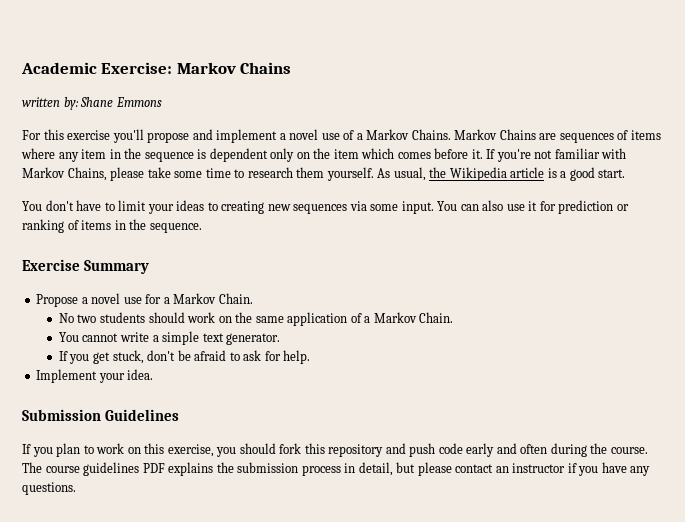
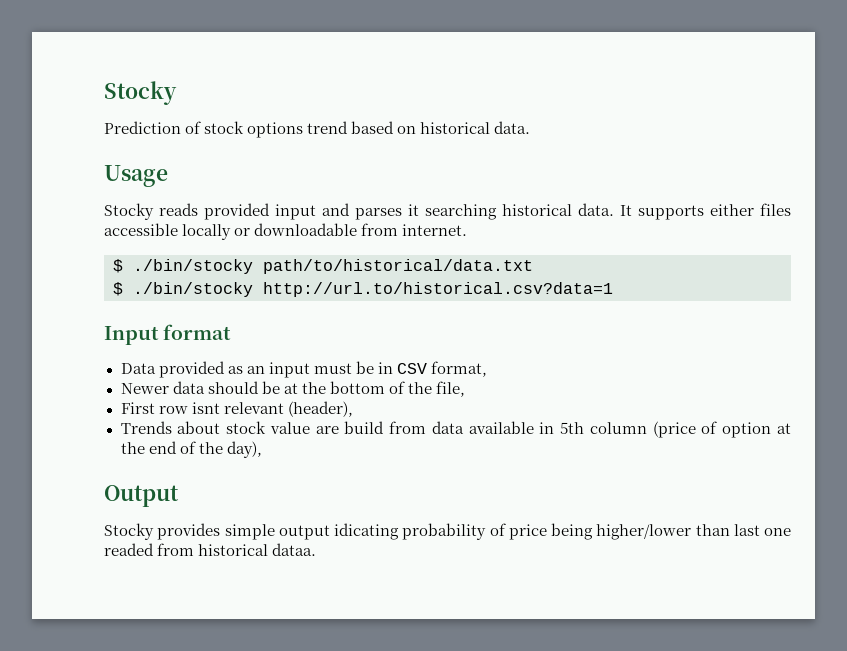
[21,62,292,74] [22,97,162,110] [22,129,661,143] [21,148,627,162] [22,167,626,181] [22,200,629,214] [22,219,202,233] [22,259,150,274] [36,293,253,307] [58,312,454,326] [58,331,281,345] [58,350,311,364] [36,369,154,383] [22,409,180,421] [22,443,648,457] [22,462,651,476] [22,482,76,495] Academic Exercise: Markov Chains // written by: Shane Emmons // For this exercise you'll propose and implement a novel use of a Markov Chains. Markov Chains are sequences of items where any item in the sequence is dependent only on the item which comes before it. If you're not familiar with Markov Chains, please take some time to research them yourself. As usual, the Wikipedia article is a good start. // You don't have to limit your ideas to creating new sequences via some input. You can also use it for prediction or ranking of items in the sequence. // Exercise Summary // Propose a novel use for a Markov Chain. // No two students should work on the same application of a Markov Chain. // You cannot write a simple text generator. // If you get stuck, don't be afraid to ask for help. // Implement your idea. // Submission Guidelines // If you plan to work on this exercise, you should fork this repository and push code early and often during the course. The course guidelines PDF explains the submission process in detail, but please contact an instructor if you have any questions. -> [104,81,177,105] [104,121,531,138] [104,165,168,187] [104,203,791,220] [104,223,468,240] [113,259,533,274] [113,282,613,297] [104,324,232,345] [120,361,487,378] [120,381,465,397] [120,401,353,417] [120,421,791,438] [120,441,262,458] [104,485,179,507] [104,523,791,540] [104,543,317,556] Stocky // Prediction of stock options trend based on historical data. // Usage // Stocky reads provided input and parses it searching historical data. It supports either files accessible locally or downloadable from internet. // $ ./bin/stocky path/to/historical/data.txt // $ ./bin/stocky http://url.to/historical.csv?data=1 // Input format // Data provided as an input must be in CSV format, // Newer data should be at the bottom of the file, // First row isnt relevant (header), // Trends about stock value are build from data available in 5th column (price of option at the end of the day), // Output // Stocky provides simple output idicating probability of price being higher/lower than last one readed from historical dataa.

